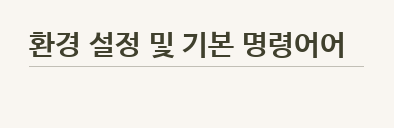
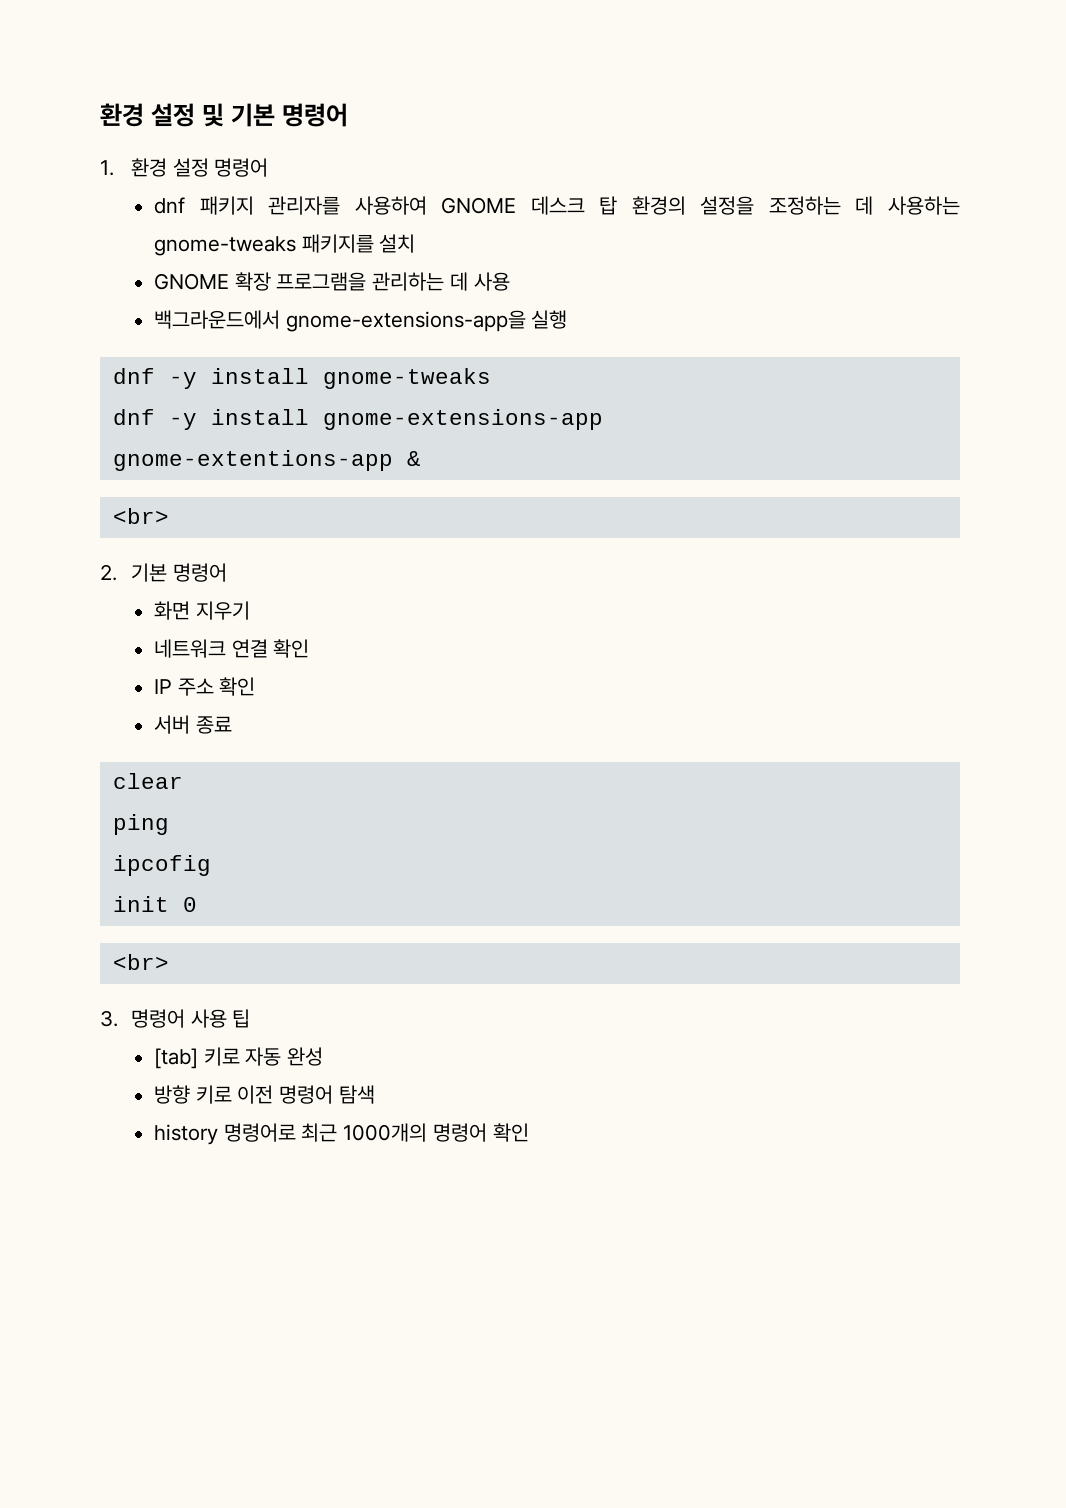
[242,32,347,58] 명령어어 -> [281,103,348,127] [100,158,269,177] [154,196,961,215] [154,234,416,256] [154,272,510,291] [154,310,568,332] [112,368,491,389] [112,409,603,430] [112,450,421,471] [112,508,169,524] [100,563,227,582] [154,601,250,620] [154,639,310,658] [154,677,256,696] [154,715,232,734] [112,773,183,789] [112,814,169,835] [112,855,211,876] [112,896,197,912] [112,954,169,970] [100,1009,251,1028] [154,1047,324,1069] [154,1085,375,1104] [154,1123,529,1145] 명령어 // 1. 환경 설정 명령어 // dnf 패키지 관리자를 사용하여 GNOME 데스크 탑 환경의 설정을 조정하는 데 사용하는 gnome-tweaks 패키지를 설치 // GNOME 확장 프로그램을 관리하는 데 사용 // 백그라운드에서 gnome-extensions-app을 실행 // dnf -y install gnome-tweaks // dnf -y install gnome-extensions-app // gnome-extentions-app & // <br> // 2. 기본 명령어 // 화면 지우기 // 네트워크 연결 확인 // IP 주소 확인 // 서버 종료 // clear // ping // ipcofig // init 0 // <br> // 3. 명령어 사용 팁 // [tab] 키로 자동 완성 // 방향 키로 이전 명령어 탐색 // history 명령어로 최근 1000개의 명령어 확인

